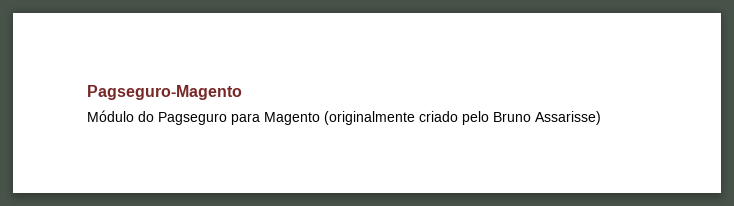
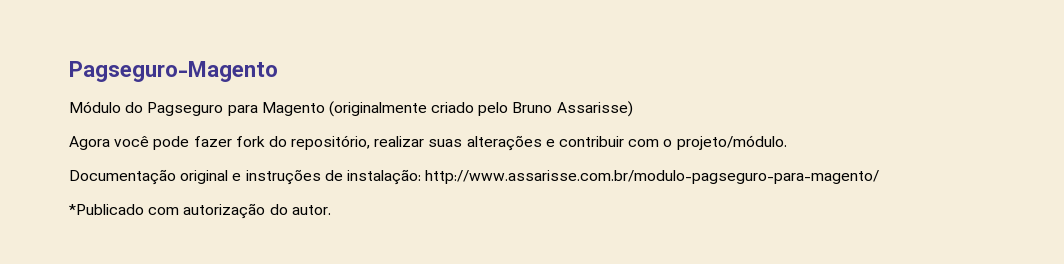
(601, 118) none -> [69,135,787,151] [69,169,880,185] [69,203,331,219] // Agora você pode fazer fork do repositório, realizar suas alterações e contribuir com o projeto/módulo. // Documentação original e instruções de instalação: http://www.assarisse.com.br/modulo-pagseguro-para-magento/ // *Publicado com autorização do autor.

